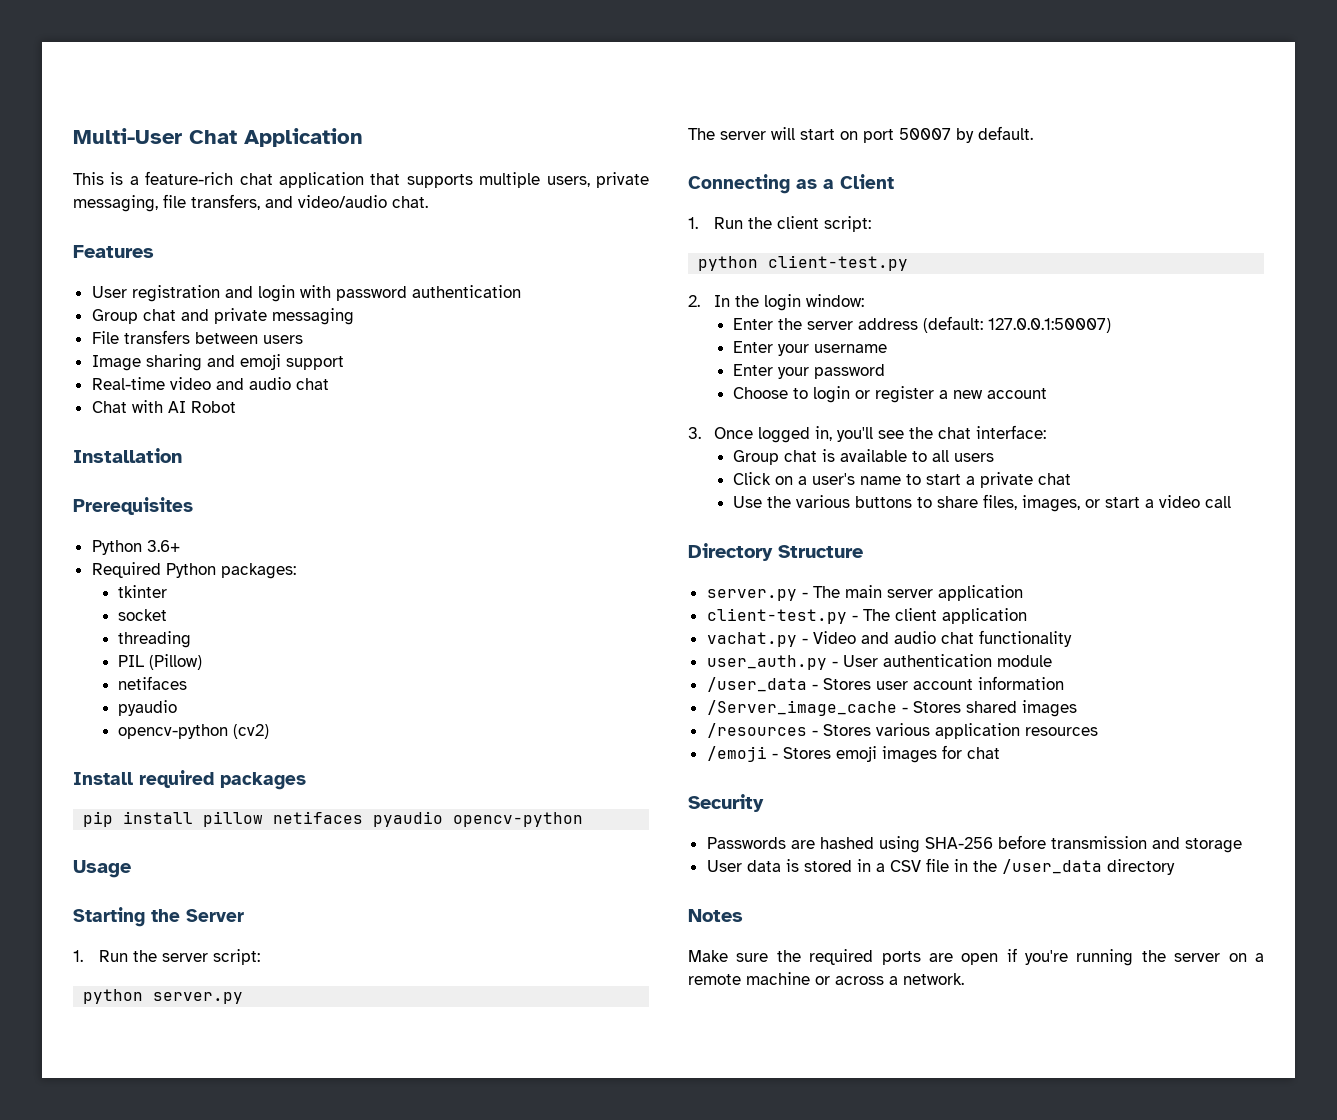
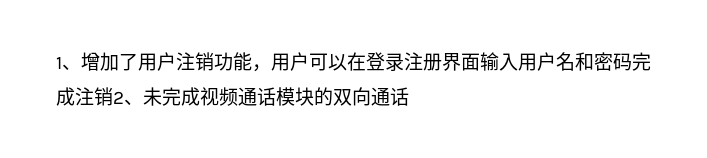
[73,128,363,147] [73,171,649,188] [73,194,428,212] [73,245,154,258] [91,285,521,302] [91,308,354,325] [91,330,303,344] [91,354,344,371] [91,377,329,390] [91,400,236,413] [73,448,182,463] [73,497,193,515] [91,540,180,555] [91,562,296,579] [117,585,167,598] [117,609,167,621] [117,631,191,648] [117,654,202,670] [117,676,187,690] [117,700,177,716] [117,724,269,739] [73,770,306,790] [83,811,584,827] [73,860,131,878] [73,907,244,927] [73,949,261,965] [83,989,244,1004] [688,126,1033,143] [688,174,894,194] [688,216,872,232] [698,255,909,271] [688,294,865,311] [732,316,1111,333] [732,341,887,356] [732,364,885,379] [732,386,1047,403] [688,425,1047,443] [732,449,994,465] [732,472,1071,488] [732,494,1231,512] [688,543,863,561] [706,585,1023,601] [706,608,1027,624] [706,630,1072,647] [706,654,1052,670] [706,676,1064,692] [706,700,1077,717] [706,723,1098,739] [706,745,1000,763] [688,794,764,812] [706,835,1242,853] [706,858,1175,875] [688,909,743,922] [688,948,1264,966] [688,972,964,985] Multi-User Chat Application // This is a feature-rich chat application that supports multiple users, private messaging, file transfers, and video/audio chat. // Features // User registration and login with password authentication // Group chat and private messaging // File transfers between users // Image sharing and emoji support // Real-time video and audio chat // Chat with AI Robot // Installation // Prerequisites // Python 3.6+ // Required Python packages: // tkinter // socket // threading // PIL (Pillow) // netifaces // pyaudio // opencv-python (cv2) // Install required packages // pip install pillow netifaces pyaudio opencv-python // Usage // Starting the Server // 1. Run the server script: // python server.py // The server will start on port 50007 by default. // Connecting as a Client // 1. Run the client script: // python client-test.py // 2. In the login window: // Enter the server address (default: 127.0.0.1:50007) // Enter your username // Enter your password // Choose to login or register a new account // 3. Once logged in, you'll see the chat interface: // Group chat is available to all users // Click on a user's name to start a private chat // Use the various buttons to share files, images, or start a video call // Directory Structure // server.py - The main server application // client-test.py - The client application // vachat.py - Video and audio chat functionality // user_auth.py - User authentication module // /user_data - Stores user account information // /Server_image_cache - Stores shared images // /resources - Stores various application resources // /emoji - Stores emoji images for chat // Security // Passwords are hashed using SHA-256 before transmission and storage // User data is stored in a CSV file in the /user_data directory // Notes // Make sure the required ports are open if you're running the server on a remote machine or across a network. -> [56,52,651,72] [56,87,409,106] 1、增加了用户注销功能，用户可以在登录注册界面输入用户名和密码完成注销2、未完成视频通话模块的双向通话

